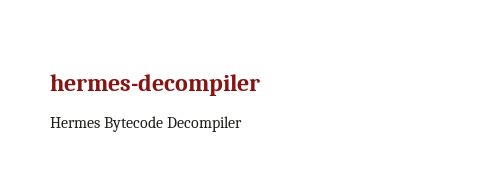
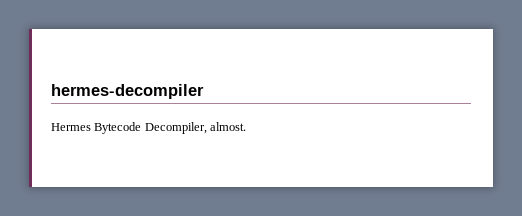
[167,116,243,132] Decompiler -> [144,122,247,134] Decompiler, almost.

